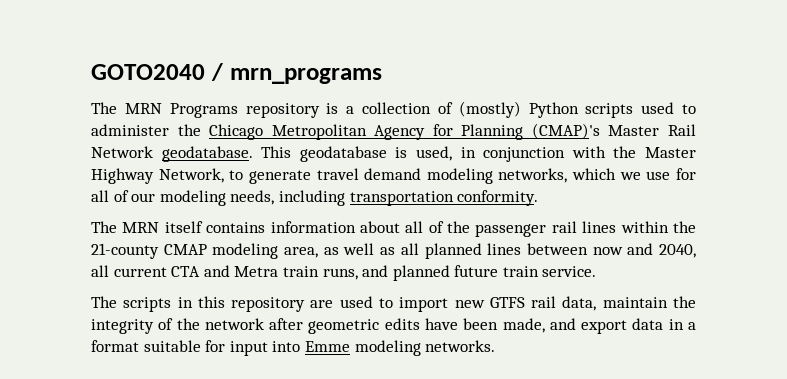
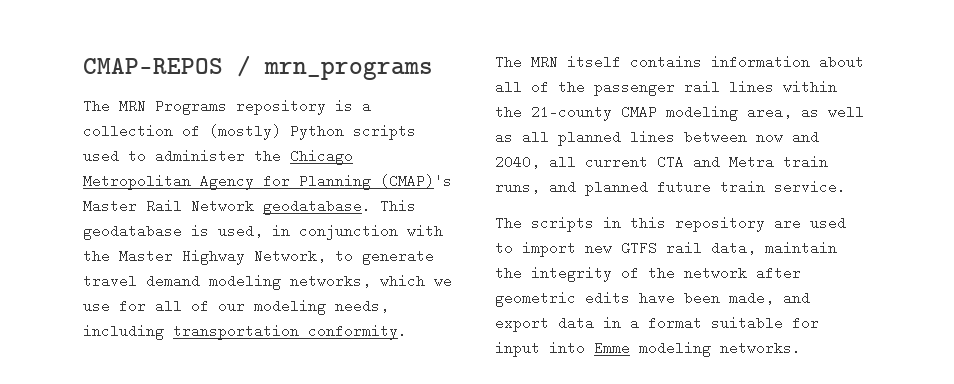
[91,64,205,80] GOTO2040 -> [83,58,223,74] CMAP-REPOS

